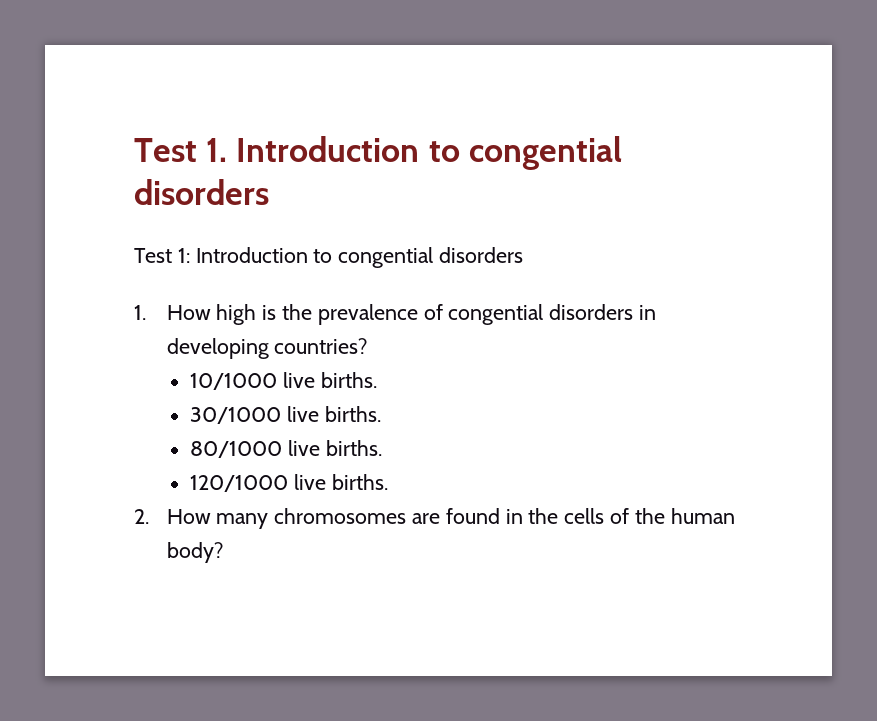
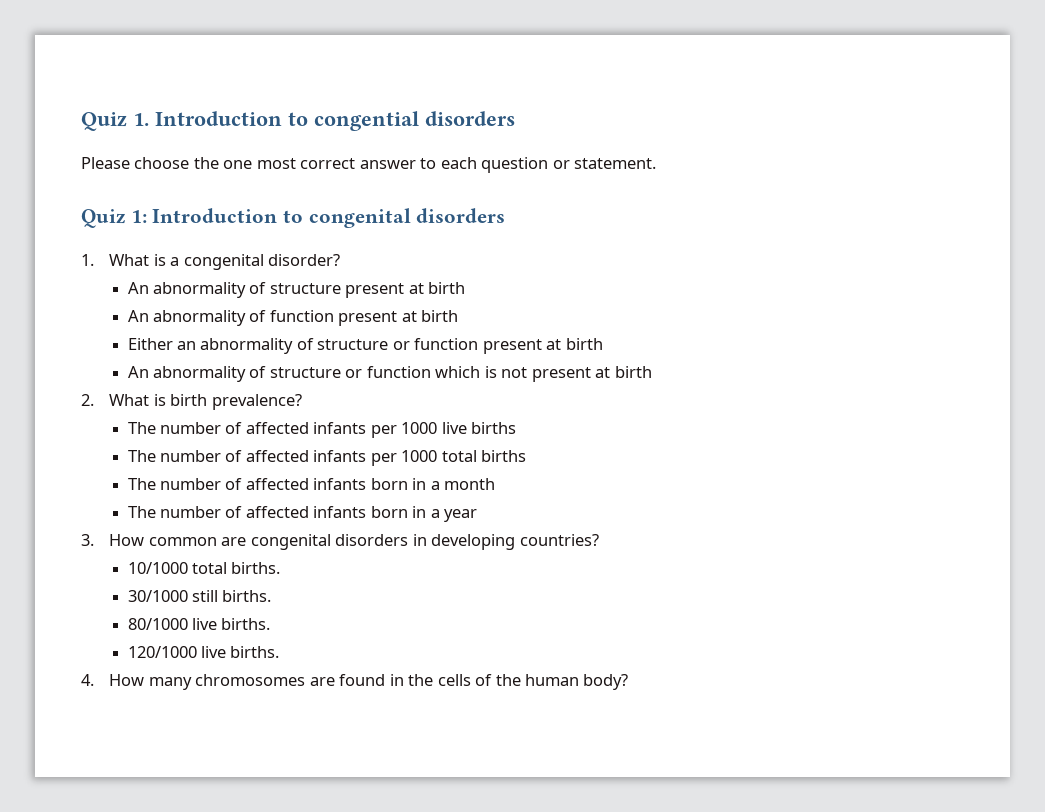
[134,138,197,162] Test -> [81,112,127,131] Quiz
[134,248,172,263] Test -> [81,157,657,173] [81,209,125,228] Please choose the one most correct answer to each question or statement. // Quiz
[338,247,434,268] congential -> [308,208,411,228] congenital
[166,304,544,325] How high is the prevalence of congential -> [109,254,341,270] [127,282,466,298] [127,310,459,326] [127,338,603,354] [127,366,652,382] [81,394,302,410] [127,422,517,438] [127,450,527,466] [127,478,496,490] [127,506,478,522] [81,534,331,550] What is a congenital disorder? // An abnormality of structure present at birth // An abnormality of function present at birth // Either an abnormality of structure or function present at birth // An abnormality of structure or function which is not present at birth // 2. What is birth prevalence? // The number of affected infants per 1000 live births // The number of affected infants per 1000 total births // The number of affected infants born in a month // The number of affected infants born in a year // 3. How common are congenital
[282,372,315,388] live -> [192,562,228,574] total
[286,406,319,422] live -> [192,590,219,602] still
[134,509,149,524] 2. -> [81,674,94,686] 4.

